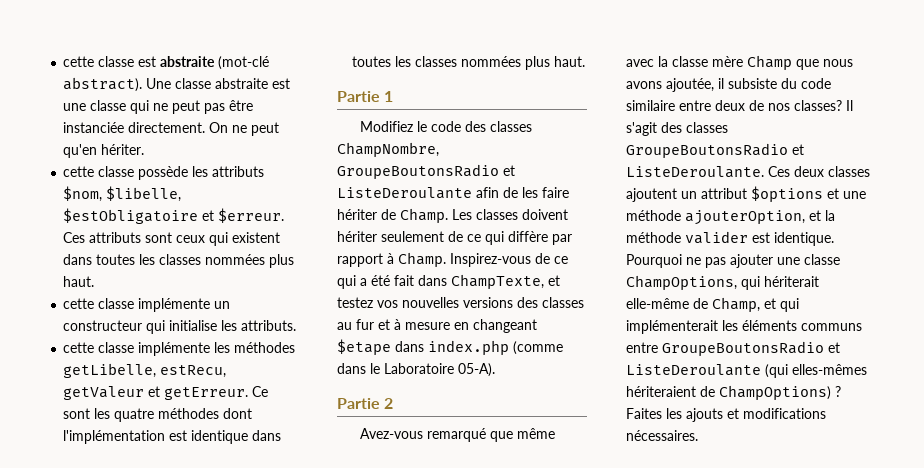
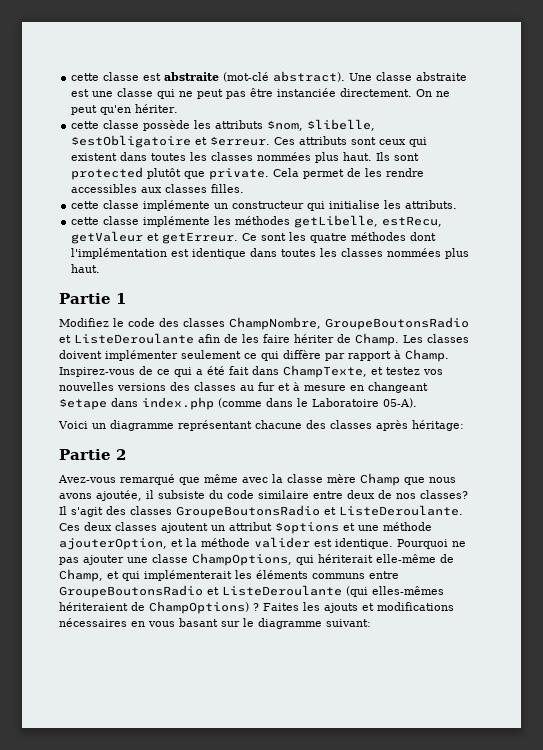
(95, 281) none -> [376,152,420,161] [71,167,425,180] [71,184,245,193] Ils sont protected plutôt que private. Cela permet de les rendre accessibles aux classes filles.
[337,231,463,242] hériter seulement de -> [105,350,241,361] implémenter seulement
(495, 370) none -> [58,420,464,431] // Voici un diagramme représentant chacune des classes après héritage:
[626,430,698,441] nécessaires. -> [59,618,371,629] nécessaires en vous basant sur le diagramme suivant:

